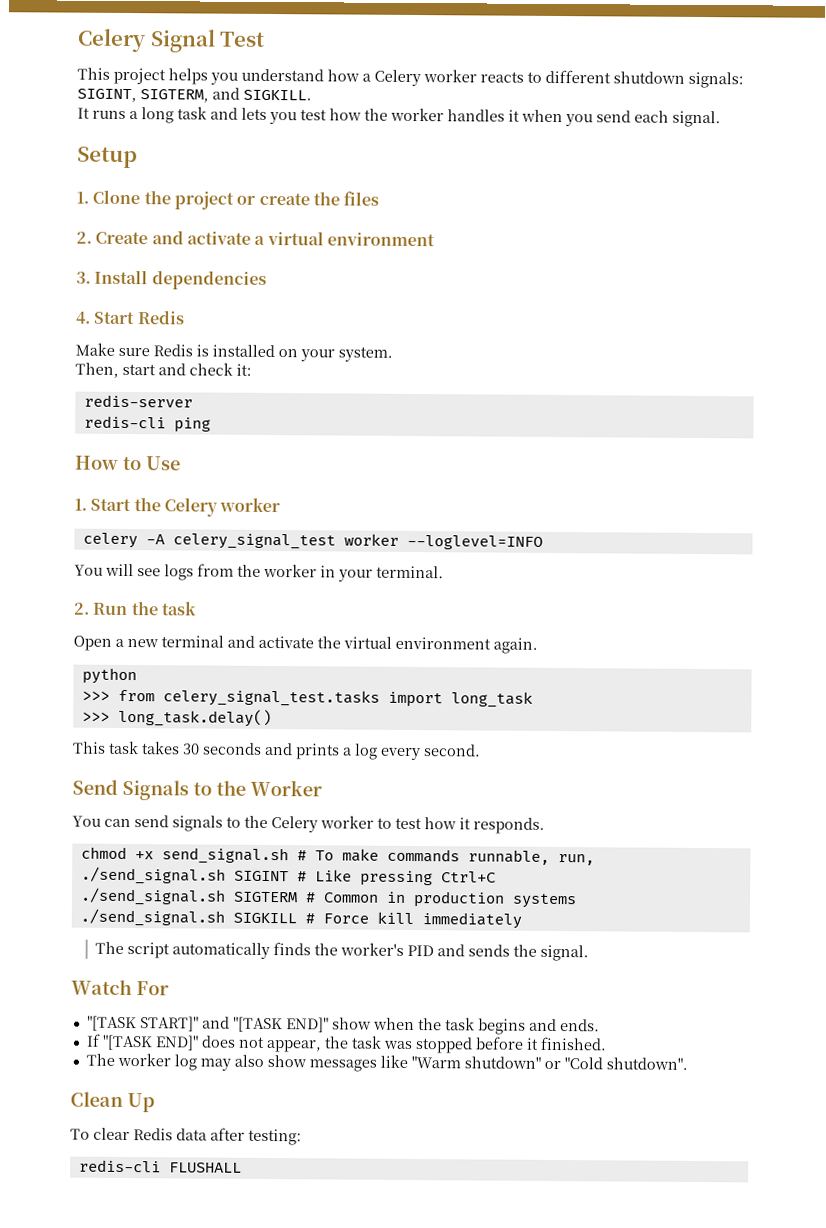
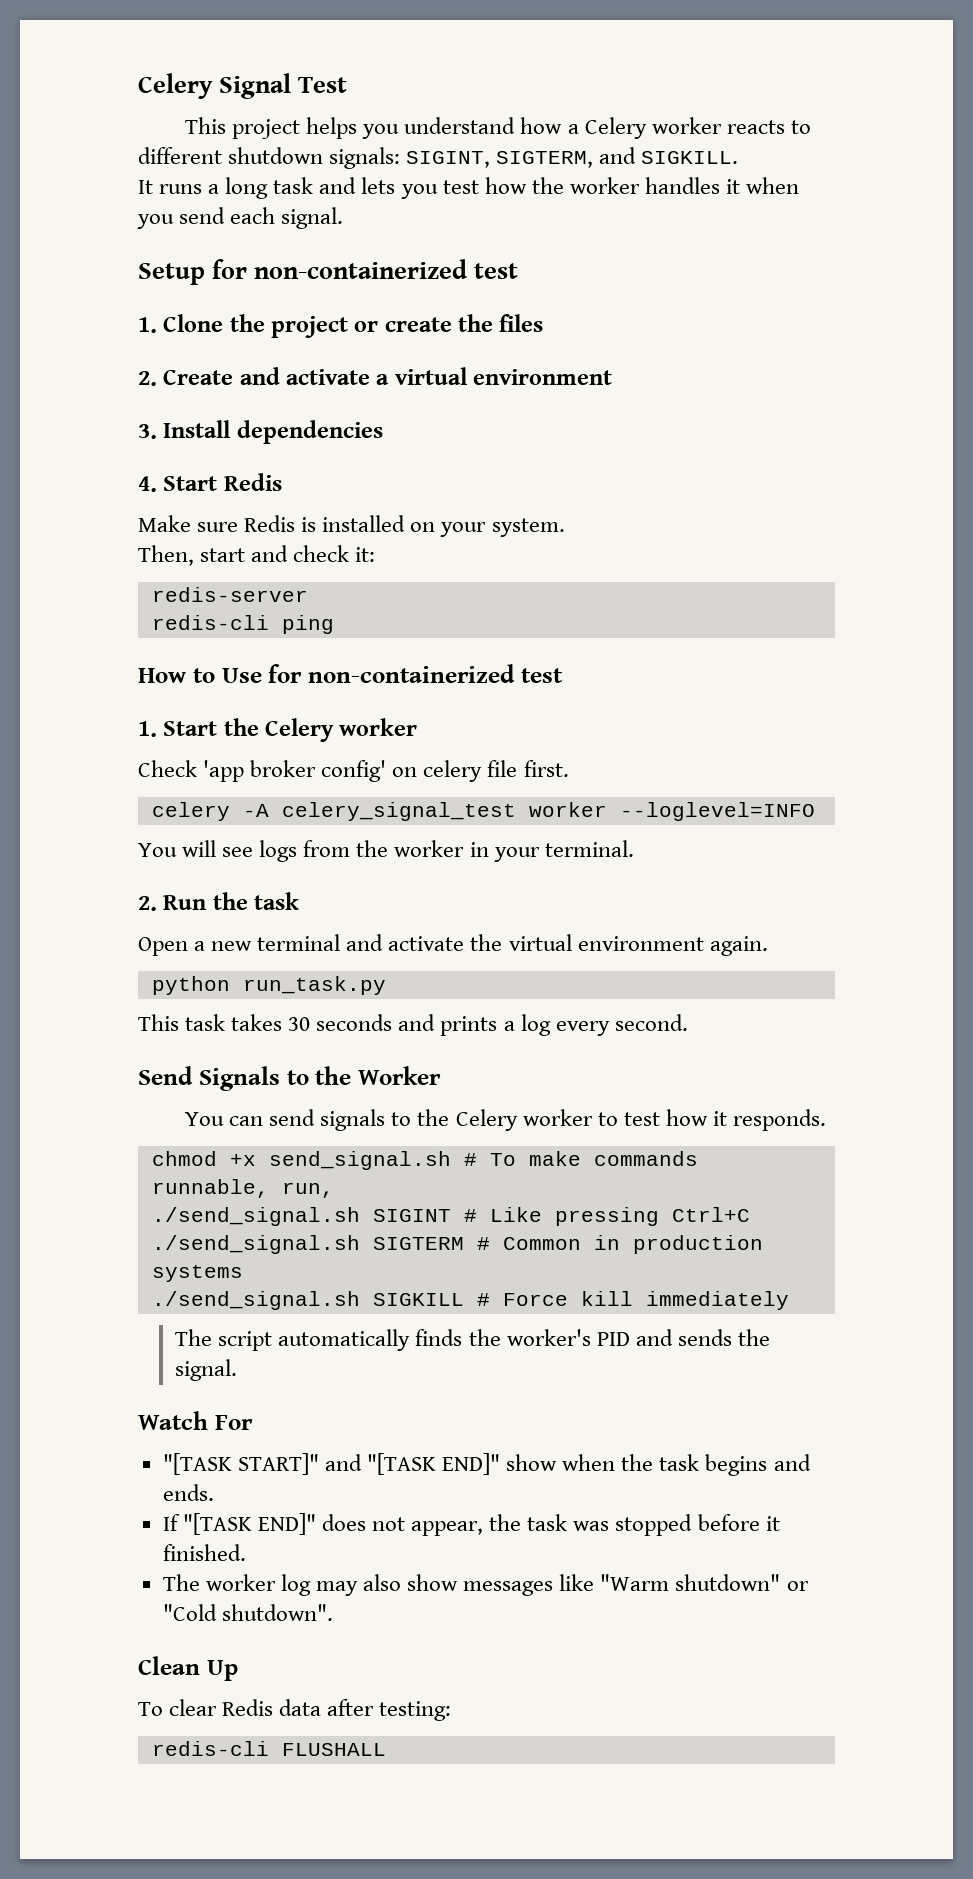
(138, 157) none -> [212,259,519,279] for non-containerized test
(181, 463) none -> [268,664,563,683] for non-containerized test
(281, 505) none -> [138,760,569,782] // Check 'app broker config' on celery file first.
[81,689,533,708] [81,708,272,728] // >>> from celery_signal_test.tasks import long_task // >>> long_task.delay() -> [242,976,386,995] run_task.py

